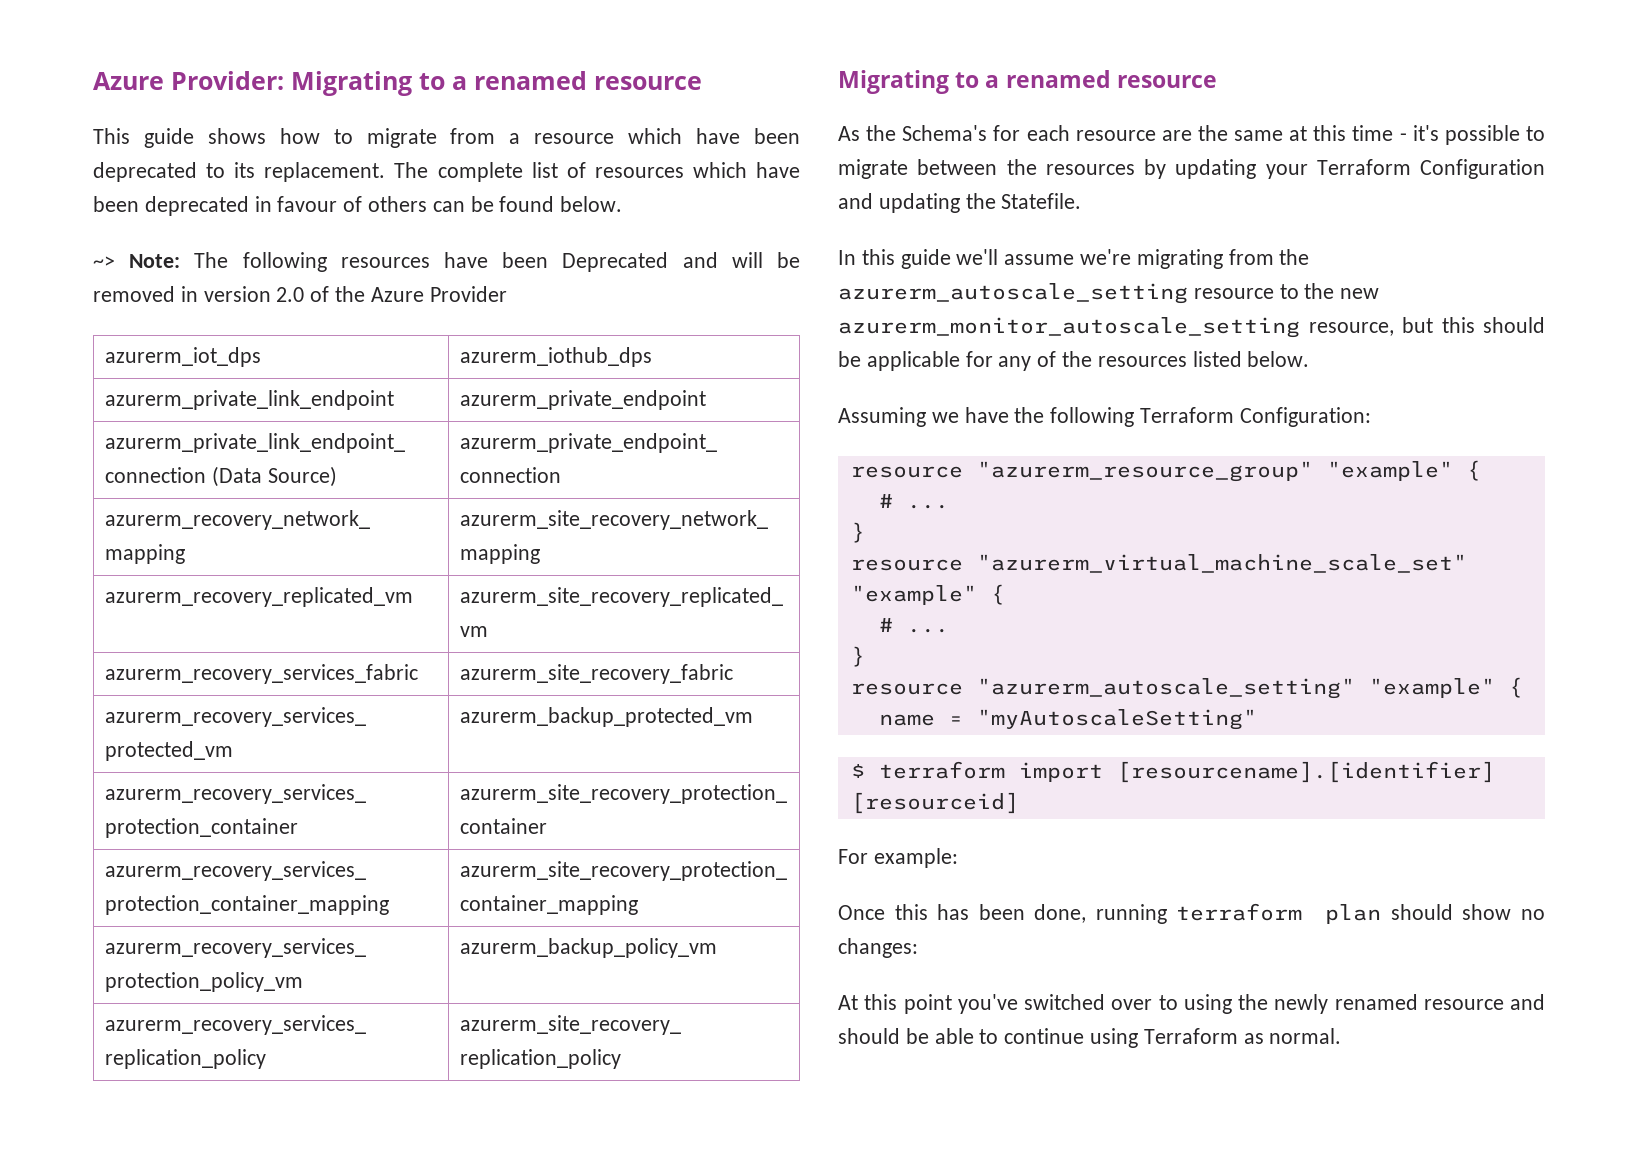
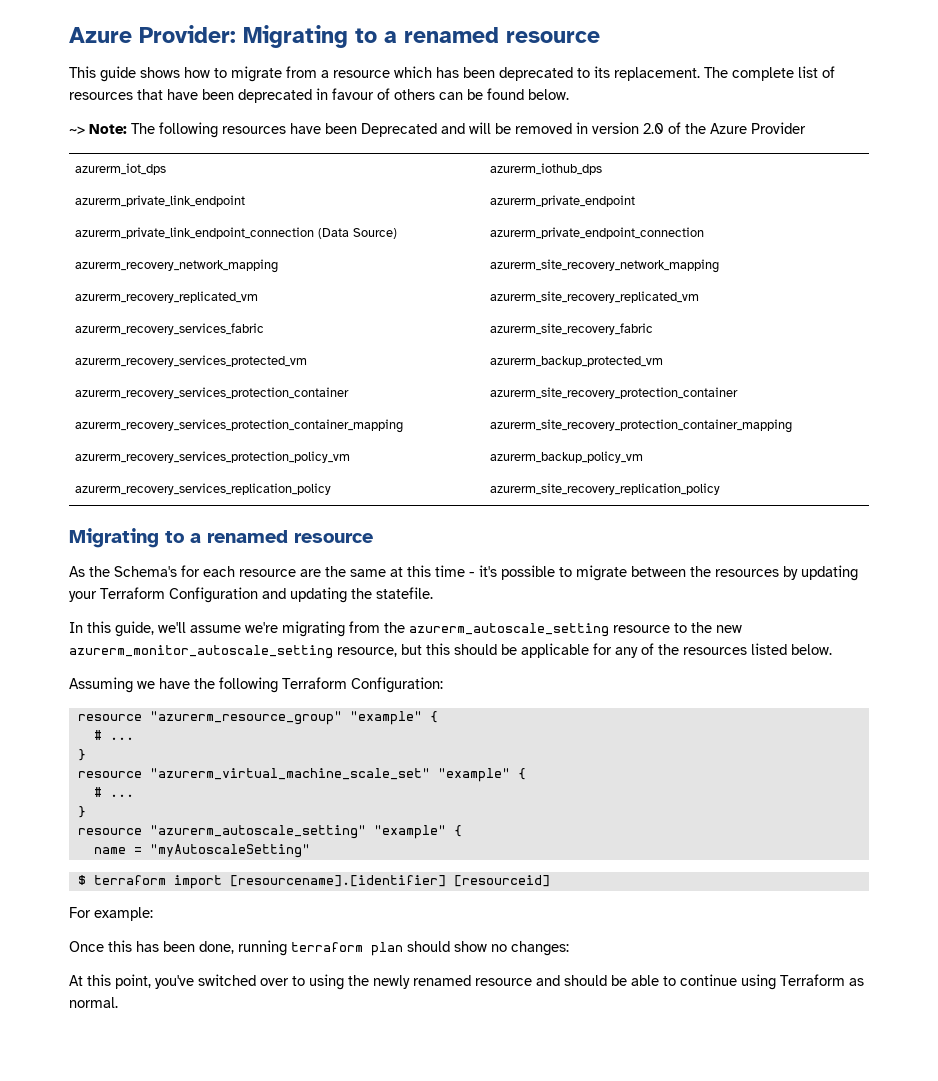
[696,128,741,144] have -> [436,67,459,78] has
[692,162,747,178] which -> [137,89,163,100] that
[1001,193,1082,209] Statefile. -> [376,587,433,599] statefile.
[900,249,951,269] guide -> [115,621,154,637] guide,
[903,994,952,1014] point -> [115,974,151,989] point,

